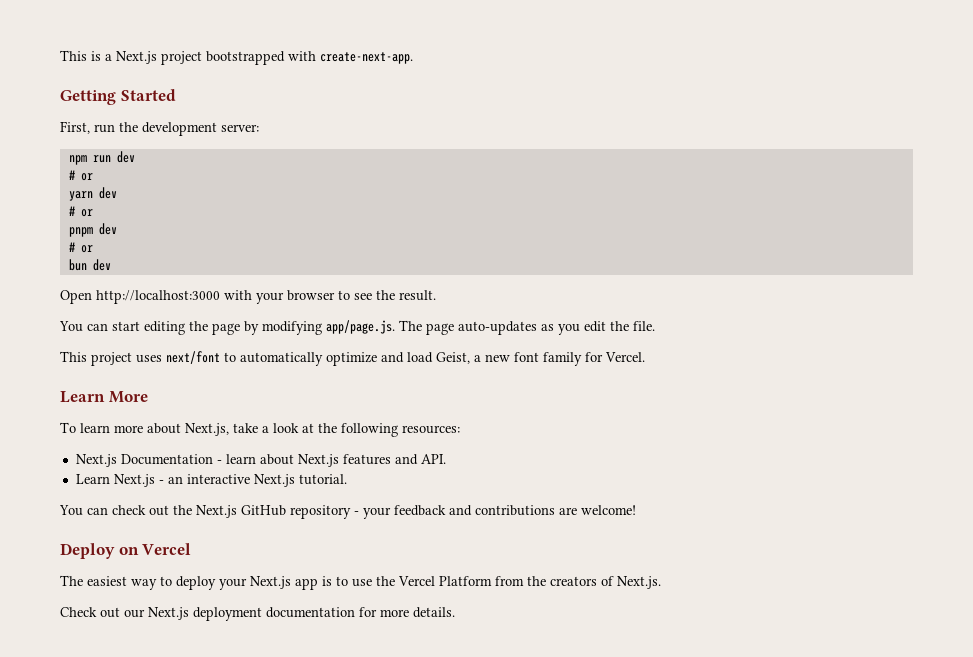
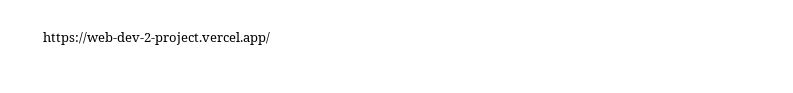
[60,50,413,65] [60,89,176,105] [60,121,259,136] [68,151,135,165] [68,170,93,181] [68,187,117,201] [68,206,93,217] [68,223,117,237] [68,242,93,253] [68,259,111,271] [60,290,436,304] [59,320,655,335] [60,351,645,366] [60,391,148,403] [60,422,460,437] [75,454,446,467] [75,474,347,487] [59,505,636,519] [60,543,192,559] [60,575,661,590] [60,607,455,621] This is a Next.js project bootstrapped with create-next-app. // Getting Started // First, run the development server: // npm run dev // # or // yarn dev // # or // pnpm dev // # or // bun dev // Open http://localhost:3000 with your browser to see the result. // You can start editing the page by modifying app/page.js. The page auto-updates as you edit the file. // This project uses next/font to automatically optimize and load Geist, a new font family for Vercel. // Learn More // To learn more about Next.js, take a look at the following resources: // Next.js Documentation - learn about Next.js features and API. // Learn Next.js - an interactive Next.js tutorial. // You can check out the Next.js GitHub repository - your feedback and contributions are welcome! // Deploy on Vercel // The easiest way to deploy your Next.js app is to use the Vercel Platform from the creators of Next.js. // Check out our Next.js deployment documentation for more details. -> [43,32,270,45] https://web-dev-2-project.vercel.app/

